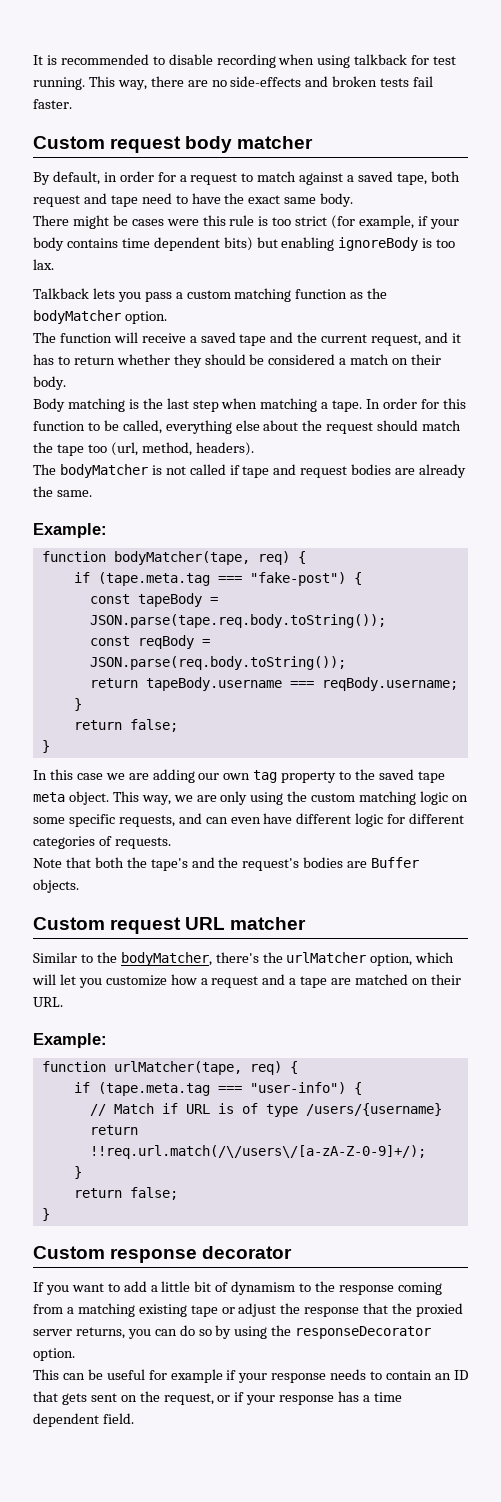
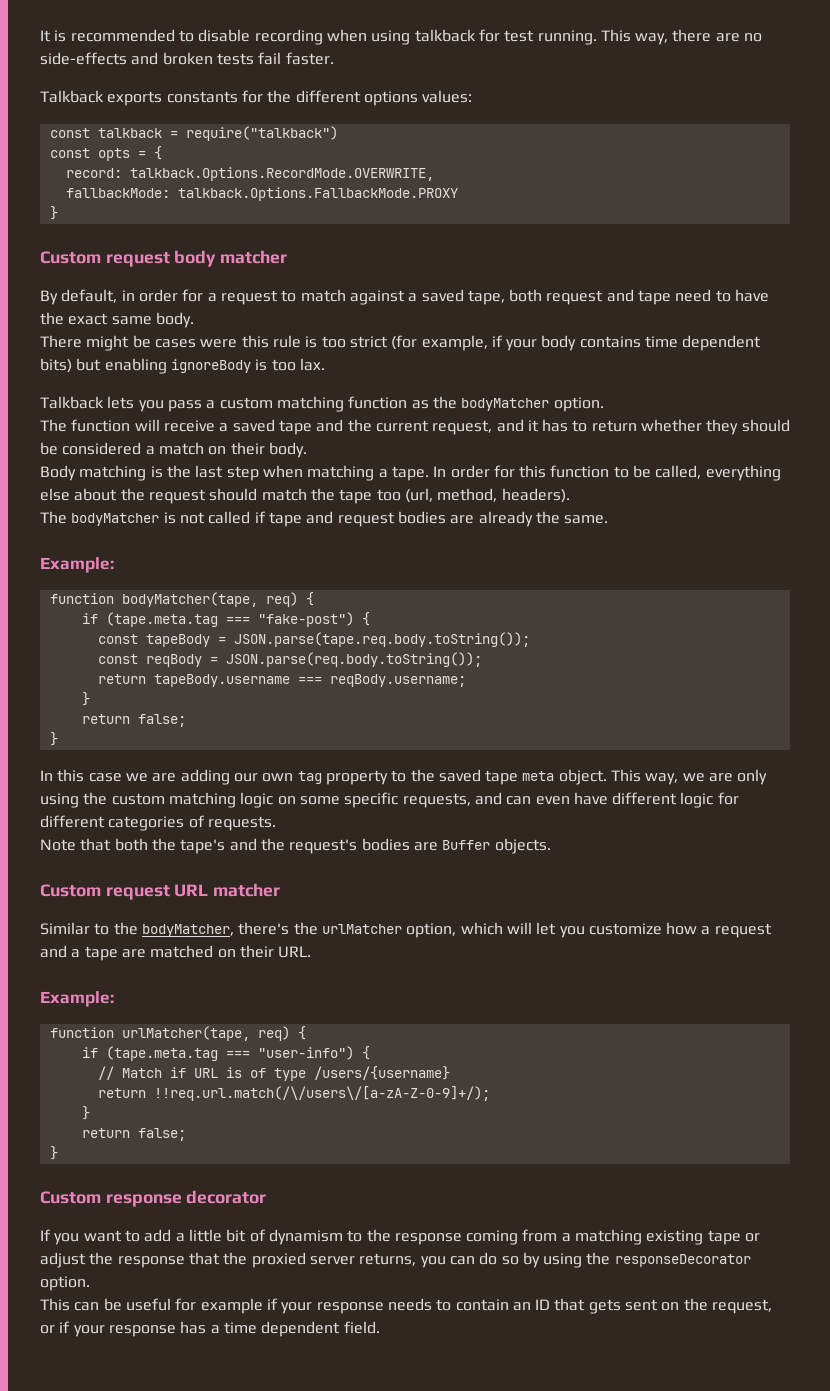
(72, 104) none -> [40,90,473,106] [49,126,338,141] [49,146,162,161] [65,167,434,181] [65,187,458,201] [49,206,58,220] // Talkback exports constants for the different options values: // const talkback = require("talkback") // const opts = { // record: talkback.Options.RecordMode.OVERWRITE, // fallbackMode: talkback.Options.FallbackMode.PROXY // }

